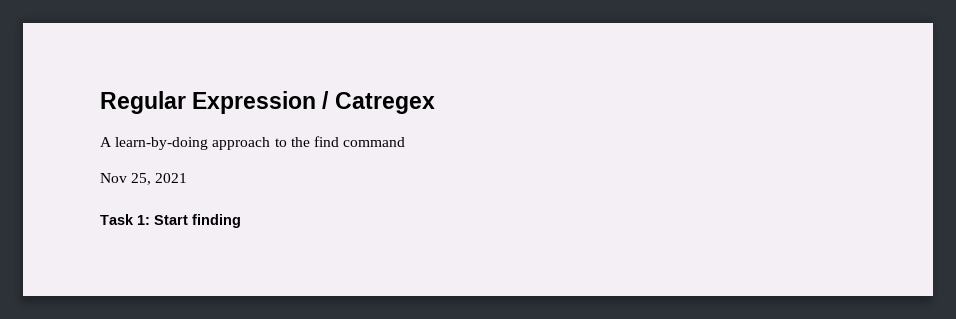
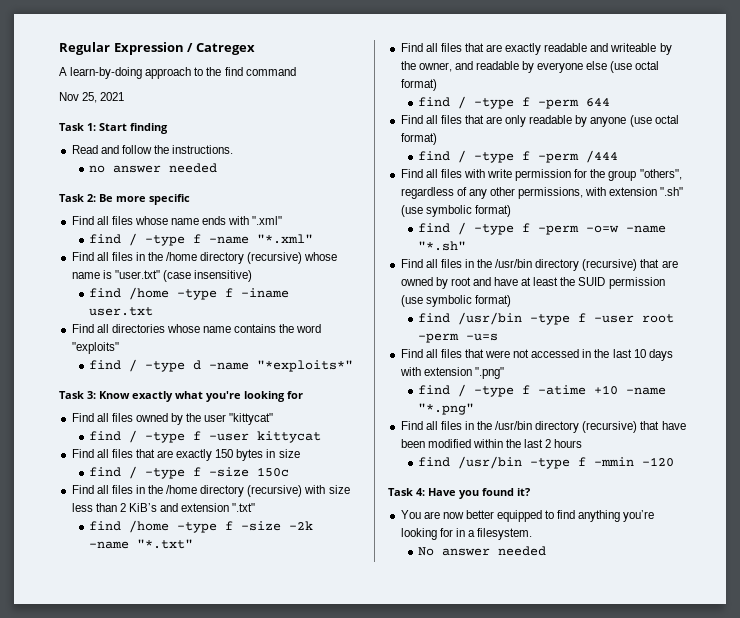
(241, 221) none -> [71,145,234,154] [89,163,218,173] [59,194,190,205] [71,216,283,225] [89,233,314,246] [71,252,338,264] [71,270,253,282] [89,287,290,300] [89,307,154,316] [71,324,322,333] [71,342,119,354] [89,359,354,372] [59,391,303,402] [71,413,274,425] [89,430,322,443] [71,449,300,461] [89,466,290,479] [71,485,350,497] [71,503,256,512] [89,520,314,533] [89,539,194,549] [400,43,672,55] [400,61,660,73] [400,79,437,91] [418,96,611,109] [400,115,679,127] [400,133,437,145] [418,150,619,163] [400,169,682,181] [400,187,684,199] [400,205,511,217] [418,222,667,235] [418,241,467,251] [400,259,678,271] [400,277,665,289] [400,295,511,307] [418,312,675,325] [418,333,499,343] [400,349,673,361] [399,367,504,379] [418,384,667,397] [418,403,475,415] [400,421,686,433] [400,439,583,448] [418,456,675,469] [388,488,530,499] [400,510,655,522] [400,528,533,540] [418,546,547,556] // Read and follow the instructions. // no answer needed // Task 2: Be more specific // Find all files whose name ends with ".xml" // find / -type f -name "*.xml" // Find all files in the /home directory (recursive) whose name is "user.txt" (case insensitive) // find /home -type f -iname user.txt // Find all directories whose name contains the word "exploits" // find / -type d -name "*exploits*" // Task 3: Know exactly what you're looking for // Find all files owned by the user "kittycat" // find / -type f -user kittycat // Find all files that are exactly 150 bytes in size // find / -type f -size 150c // Find all files in the /home directory (recursive) with size less than 2 KiB’s and extension ".txt" // find /home -type f -size -2k -name "*.txt" // Find all files that are exactly readable and writeable by the owner, and readable by everyone else (use octal format) // find / -type f -perm 644 // Find all files that are only readable by anyone (use octal format) // find / -type f -perm /444 // Find all files with write permission for the group "others", regardless of any other permissions, with extension ".sh" (use symbolic format) // find / -type f -perm -o=w -name "*.sh" // Find all files in the /usr/bin directory (recursive) that are owned by root and have at least the SUID permission (use symbolic format) // find /usr/bin -type f -user root -perm -u=s // Find all files that were not accessed in the last 10 days with extension ".png" // find / -type f -atime +10 -name "*.png" // Find all files in the /usr/bin directory (recursive) that have been modified within the last 2 hours // find /usr/bin -type f -mmin -120 // Task 4: Have you found it? // You are now better equipped to find anything you’re looking for in a filesystem. // No answer needed

